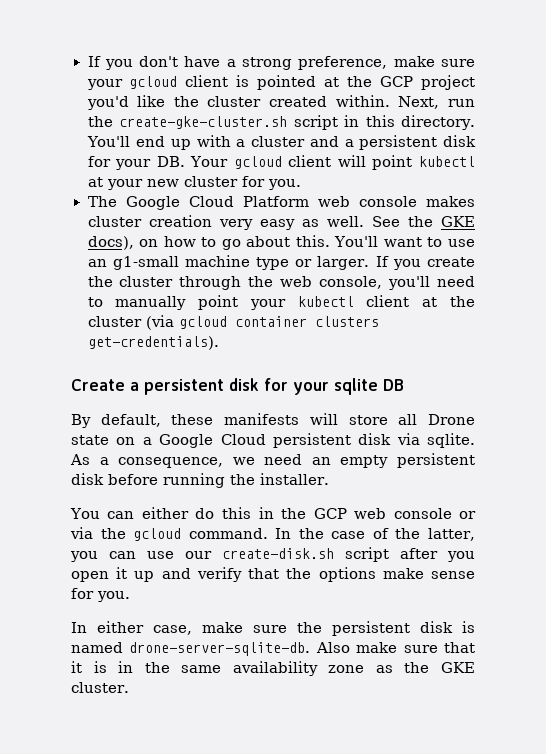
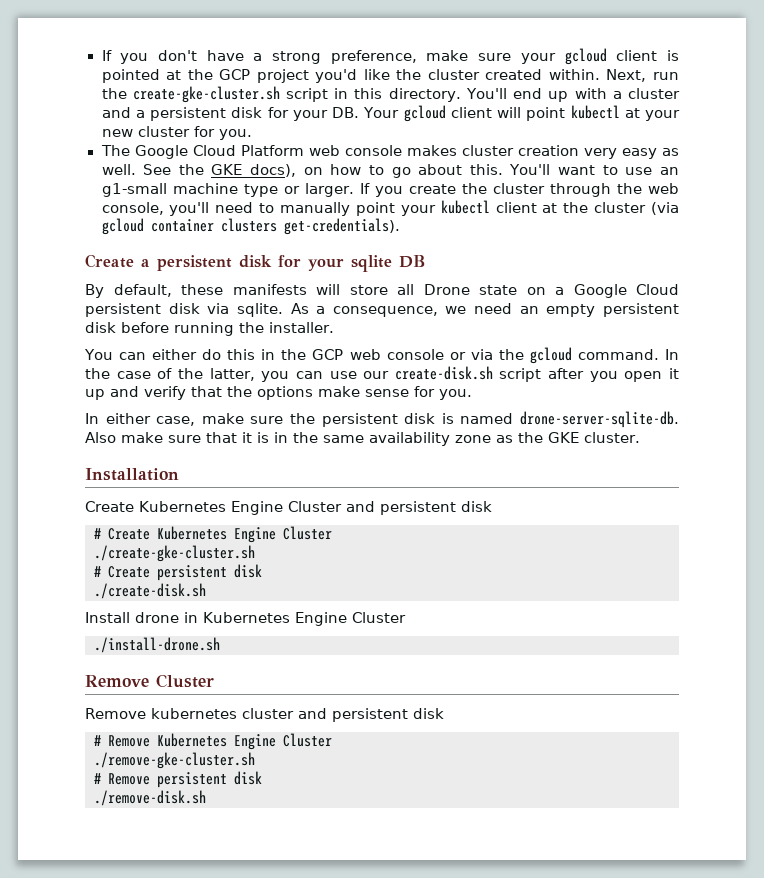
(129, 687) none -> [85,468,179,481] [85,501,492,515] [94,526,332,543] [94,545,255,562] [94,564,262,581] [94,583,206,599] [85,612,406,626] [94,637,220,653] [85,674,214,688] [85,708,444,722] [94,733,332,750] [94,752,255,769] [94,771,262,788] [94,790,206,806] // Installation // Create Kubernetes Engine Cluster and persistent disk // # Create Kubernetes Engine Cluster // ./create-gke-cluster.sh // # Create persistent disk // ./create-disk.sh // Install drone in Kubernetes Engine Cluster // ./install-drone.sh // Remove Cluster // Remove kubernetes cluster and persistent disk // # Remove Kubernetes Engine Cluster // ./remove-gke-cluster.sh // # Remove persistent disk // ./remove-disk.sh

